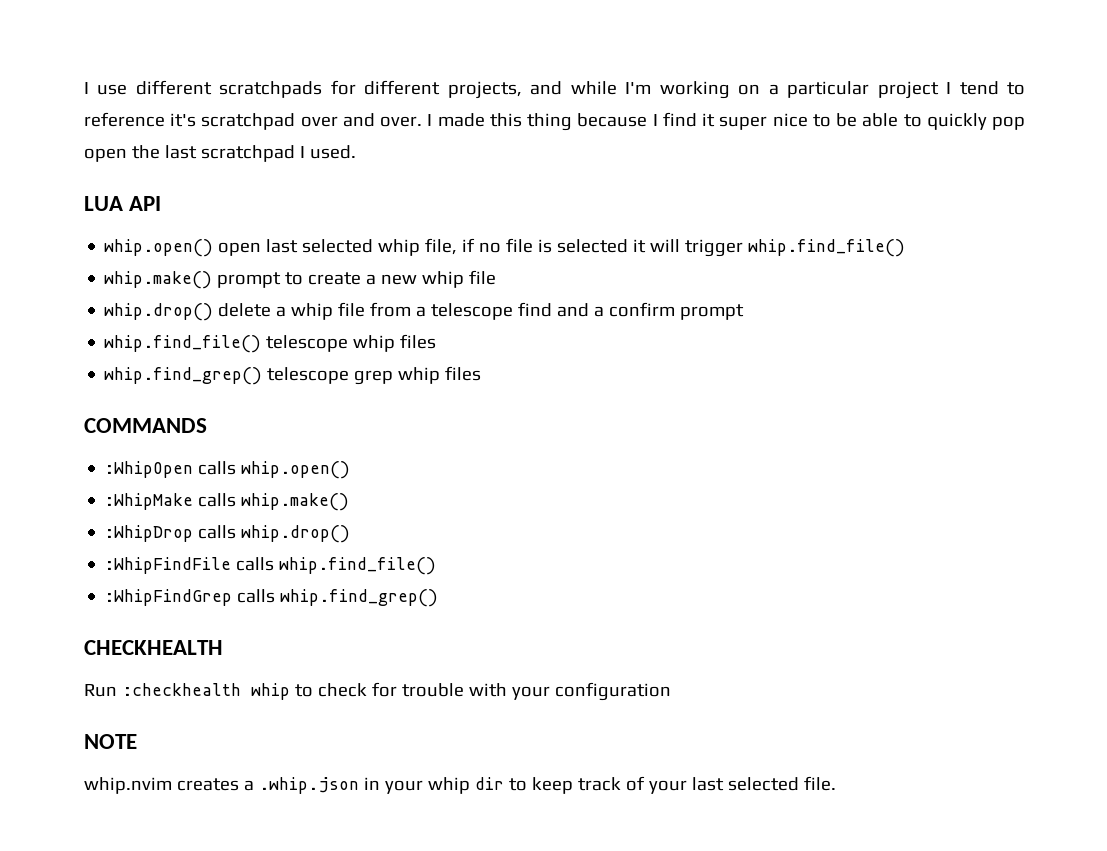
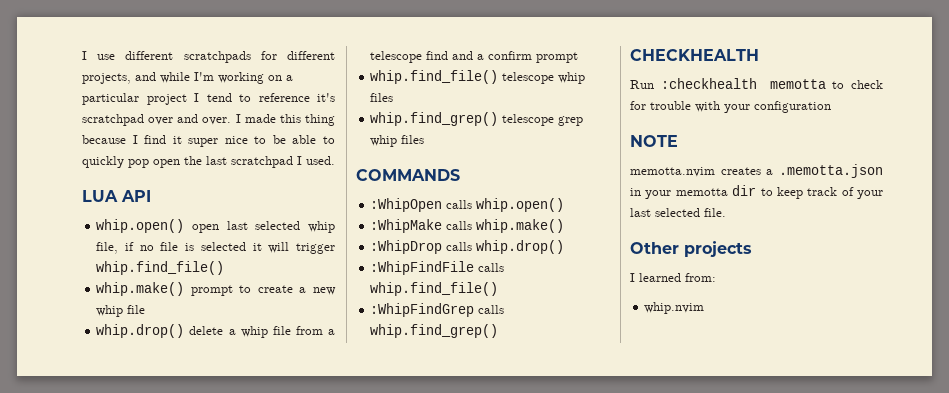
[250,683,290,700] whip -> [769,79,826,89] memotta
[84,777,172,794] whip.nvim -> [630,167,715,177] memotta.nvim
[258,777,359,794] .whip.json -> [779,164,883,178] .memotta.json
[427,777,470,794] whip -> [675,188,728,196] memotta
(836, 783) none -> [630,241,752,257] [630,273,716,282] [644,302,705,314] // Other projects // I learned from: // whip.nvim

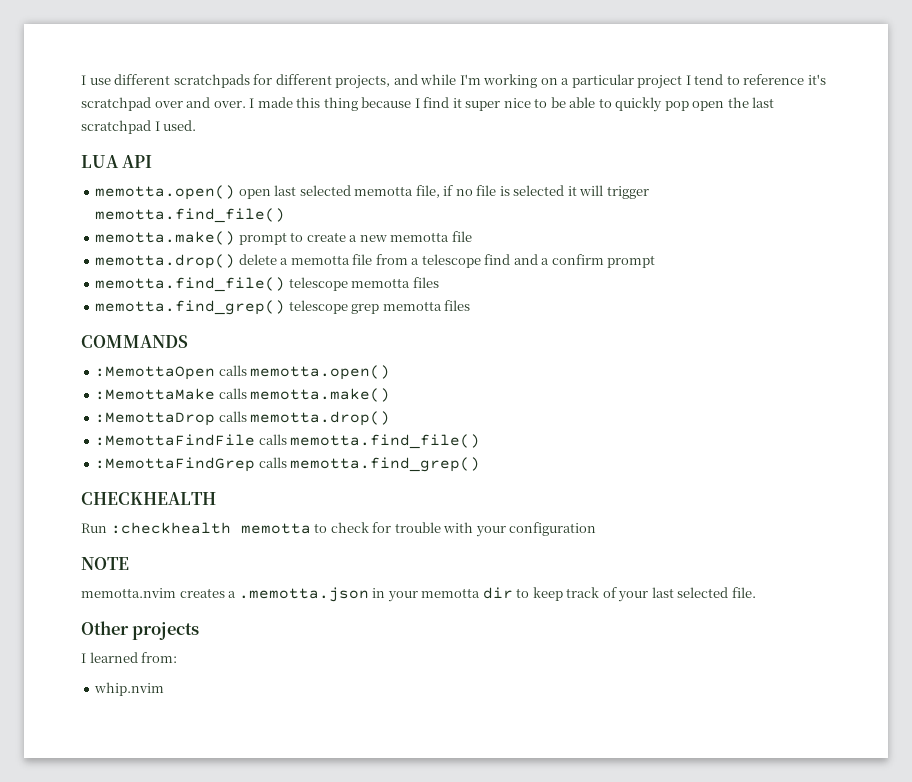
[96,219,185,233] whip.open() -> [95,185,236,200] memotta.open()
[308,221,335,233] whip -> [354,186,414,196] memotta
[96,261,225,275] [96,282,185,296] whip.find_file() // whip.make() -> [95,208,286,223] [95,231,236,245] memotta.find_file() // memotta.make()
[96,305,124,317] whip -> [390,232,450,242] memotta
[96,324,185,338] whip.drop() -> [95,254,236,269] memotta.drop()
[240,326,268,338] whip -> [290,255,350,265] memotta
[370,70,586,84] [370,93,394,102] [370,112,499,126] whip.find_file() telescope whip files // whip.find_grep() -> [95,277,439,292] [95,300,286,315] memotta.find_file() telescope memotta files // memotta.find_grep()
[370,135,398,147] whip -> [382,301,442,311] memotta
[370,198,565,212] [370,219,565,233] [370,240,565,254] [370,261,505,275] [370,282,499,296] [370,303,505,317] [370,324,499,338] :WhipOpen calls whip.open() // :WhipMake calls whip.make() // :WhipDrop calls whip.drop() // :WhipFindFile calls whip.find_file() // :WhipFindGrep calls whip.find_grep() -> [95,365,391,380] [95,388,391,402] [95,411,391,426] [95,434,481,449] [95,457,481,472] :MemottaOpen calls memotta.open() // :MemottaMake calls memotta.make() // :MemottaDrop calls memotta.drop() // :MemottaFindFile calls memotta.find_file() // :MemottaFindGrep calls memotta.find_grep()

